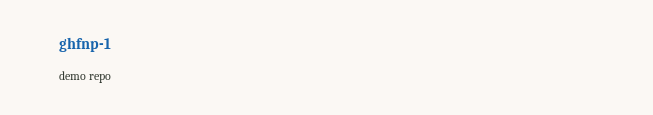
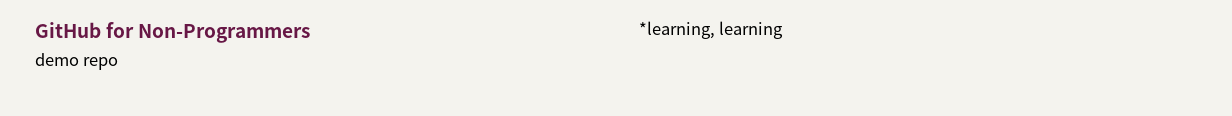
[59,37,111,52] ghfnp-1 -> [35,22,311,43] GitHub for Non-Programmers
(112, 78) none -> [639,21,784,39] // *learning, learning

